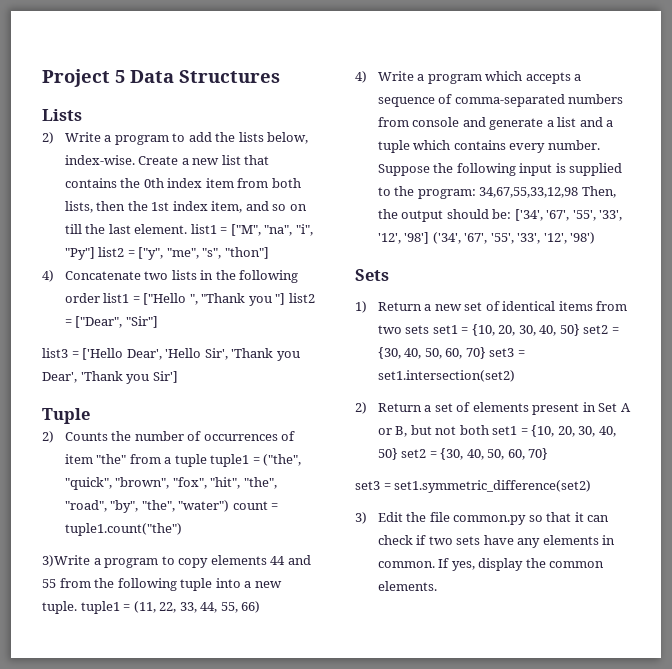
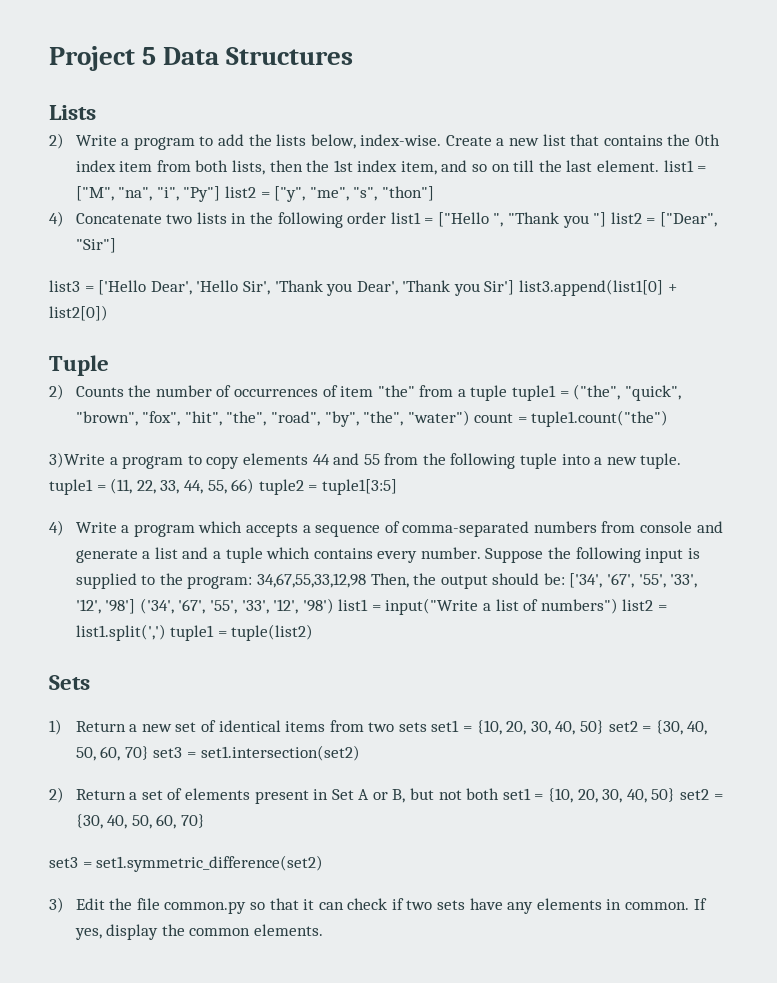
(178, 377) none -> [519,279,677,296] [49,305,108,321] list3.append(list1[0] + list2[0])
(261, 607) none -> [258,479,397,495] tuple2 = tuple1[3:5]
(596, 238) none -> [338,598,667,615] [75,624,314,641] list1 = input("Write a list of numbers") list2 = list1.split(',') tuple1 = tuple(list2)

